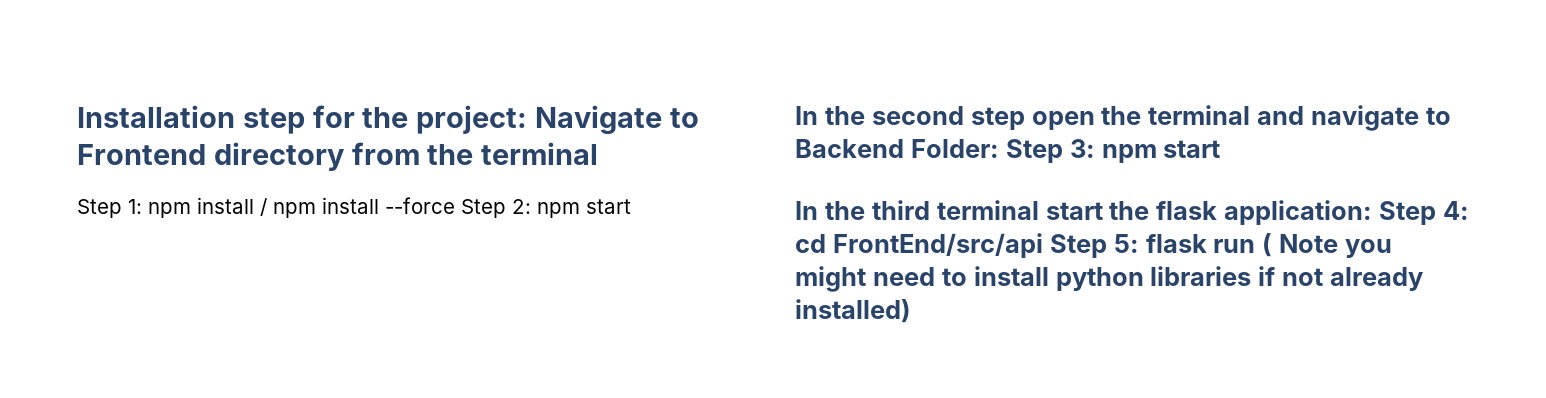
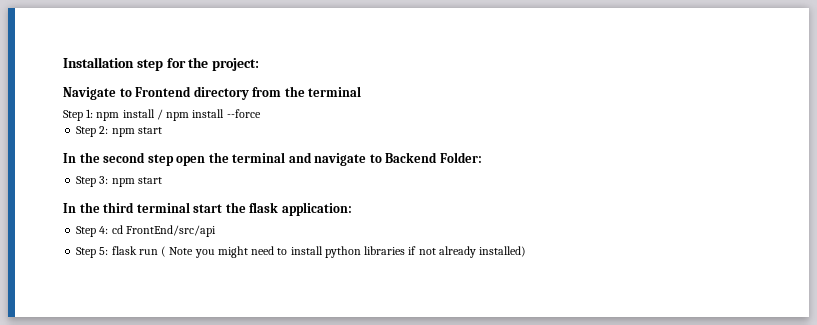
(528, 119) none -> (260, 64) //
(455, 205) none -> (261, 113) //
(999, 148) none -> (482, 157) //
(1373, 212) none -> (352, 209) //
(1043, 245) none -> (216, 231) //

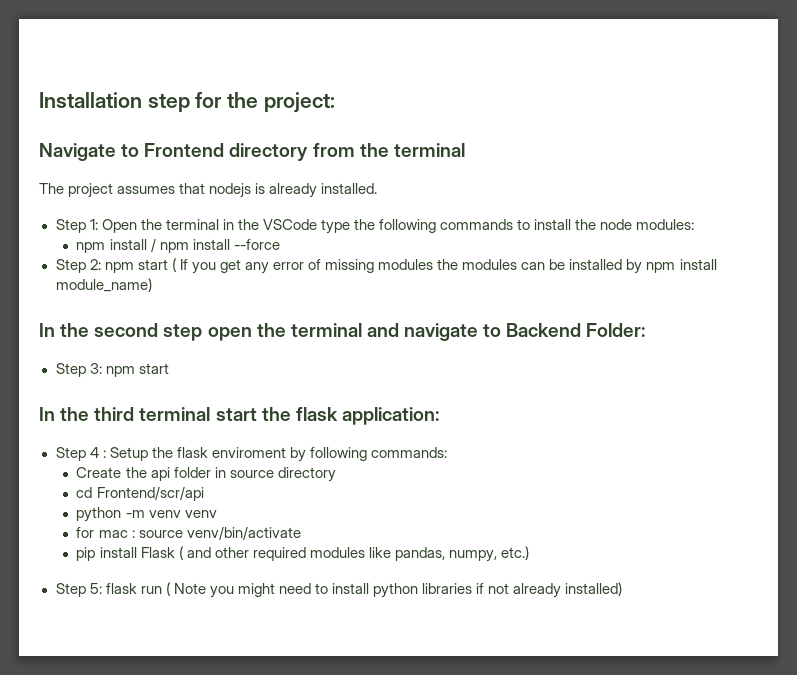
[63,109,94,121] Step 1: -> [39,183,378,198] [55,219,695,234] The project assumes that nodejs is already installed. // Step 1: Open the terminal in the VSCode type the following commands to install the node modules: //
(162, 130) none -> [171,258,717,274] [55,278,152,292] ( If you get any error of missing modules the modules can be installed by npm install module_name)
[99,225,216,237] 4: cd FrontEnd/src/api -> [89,447,447,462] [76,467,336,482] [76,486,204,501] [76,507,217,522] [76,526,301,540] [76,546,529,562] 4 : Setup the flask enviroment by following commands: // Create the api folder in source directory // cd Frontend/scr/api // python -m venv venv // for mac : source venv/bin/activate // pip install Flask ( and other required modules like pandas, numpy, etc.)

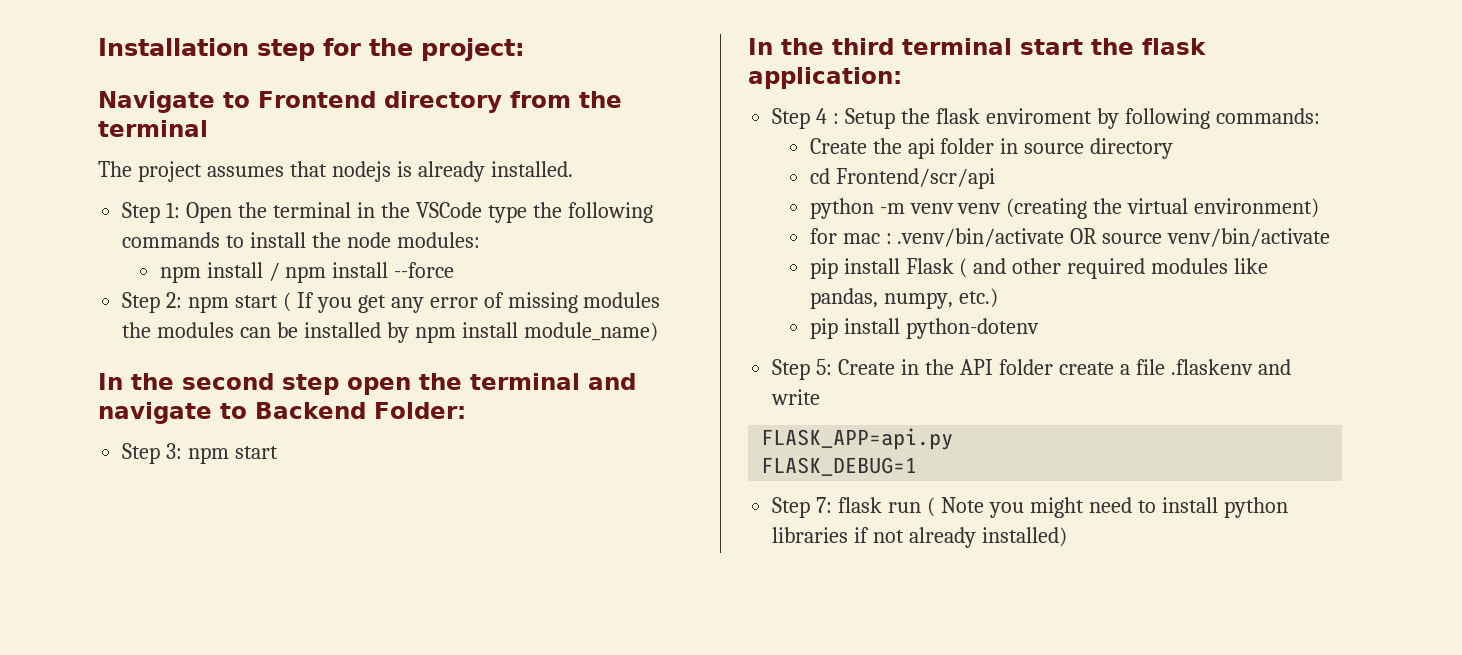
(217, 514) none -> [1006,198,1320,219] (creating the virtual environment)
(135, 534) none -> [897,228,1098,247] .venv/bin/activate OR
(529, 553) none -> [809,318,1039,339] // pip install python-dotenv
(102, 588) none -> [838,359,1291,375] [771,389,821,405] [761,428,954,450] [761,457,918,476] [772,497,833,518] Create in the API folder create a file .flaskenv and write // FLASK_APP=api.py // FLASK_DEBUG=1 // Step 7:

